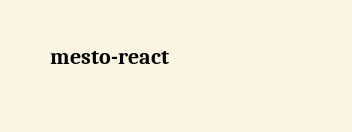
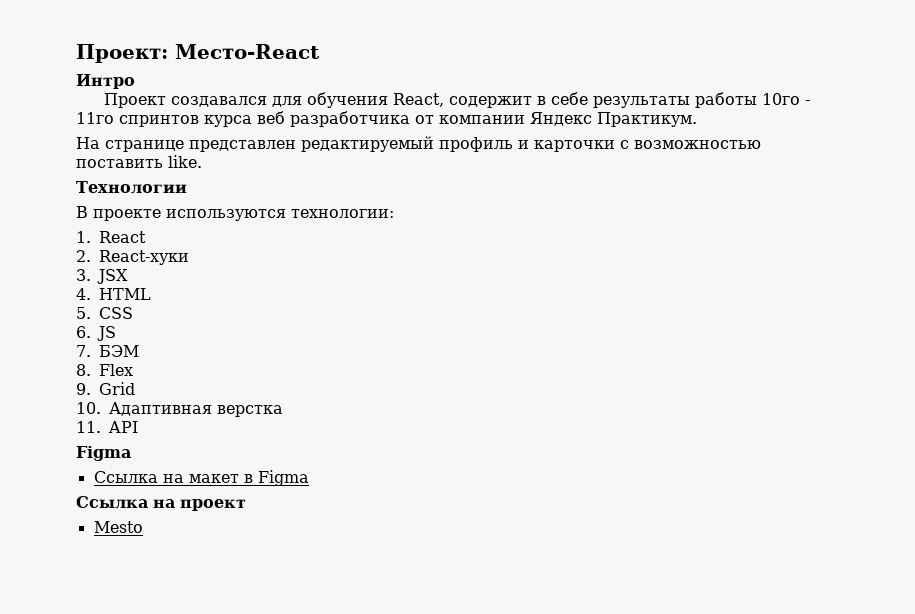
[50,51,169,64] mesto-react -> [76,44,320,63] [76,74,135,89] [104,92,811,108] [76,111,697,127] [76,136,761,152] [76,155,202,168] [76,181,187,194] [76,206,394,221] [76,231,146,243] [76,250,189,265] [76,269,128,284] [76,288,151,300] [76,307,133,319] [76,326,116,341] [76,345,139,357] [76,364,133,376] [76,382,135,395] [76,402,283,417] [76,421,138,433] [76,446,131,461] [93,470,309,486] [76,496,246,511] [93,521,143,533] Проект: Место-React // Интро // Проект создавался для обучения React, содержит в себе результаты работы 10го - 11го спринтов курса веб разработчика от компании Яндекс Практикум. // На странице представлен редактируемый профиль и карточки с возможностью поставить like. // Технологии // В проекте используются технологии: // 1. React // 2. React-хуки // 3. JSX // 4. HTML // 5. CSS // 6. JS // 7. БЭМ // 8. Flex // 9. Grid // 10. Адаптивная верстка // 11. API // Figma // Ссылка на макет в Figma // Ссылка на проект // Mesto

